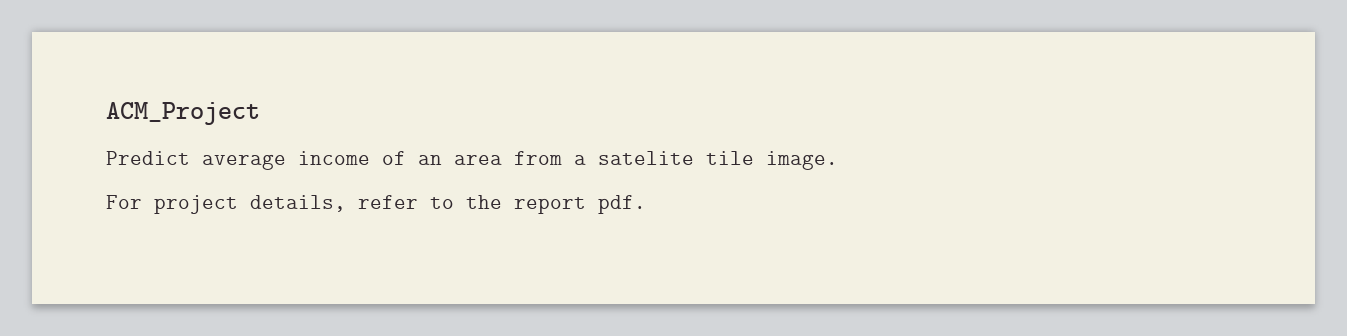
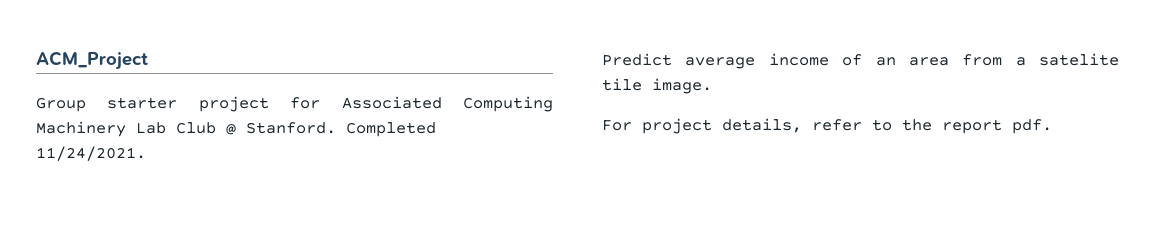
(260, 113) none -> [36,96,553,112] [36,121,436,137] [36,146,146,161] // Group starter project for Associated Computing Machinery Lab Club @ Stanford. Completed 11/24/2021.

